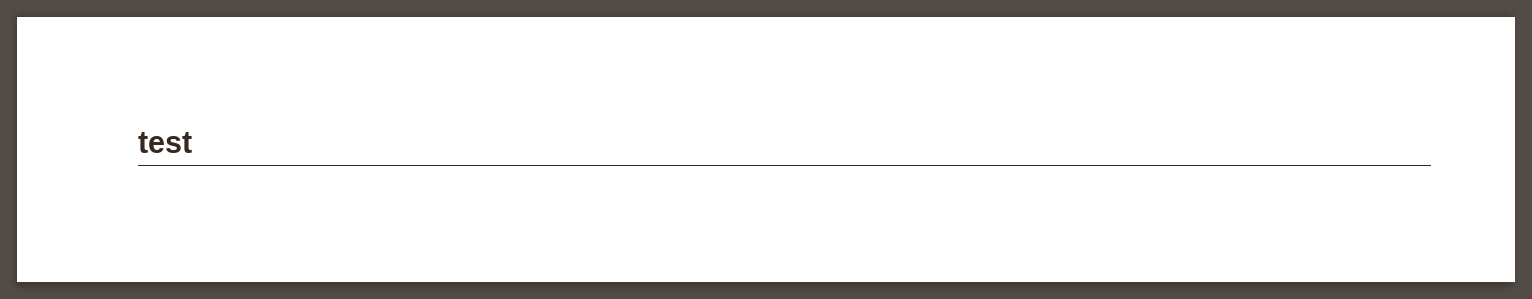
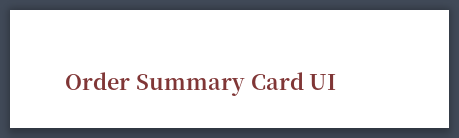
[138,132,192,153] test -> [65,72,337,96] Order Summary Card UI

